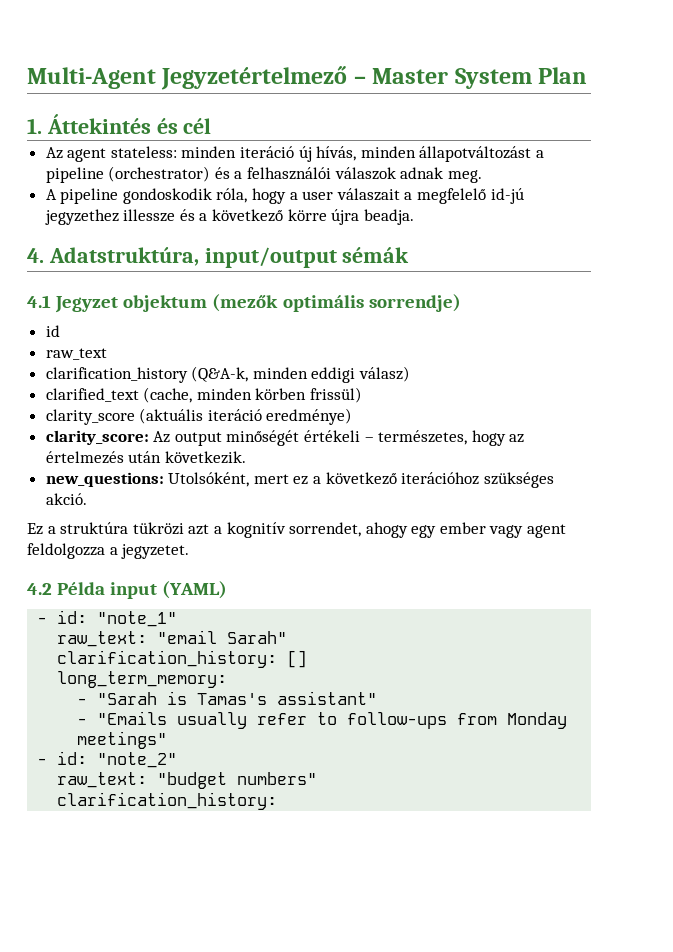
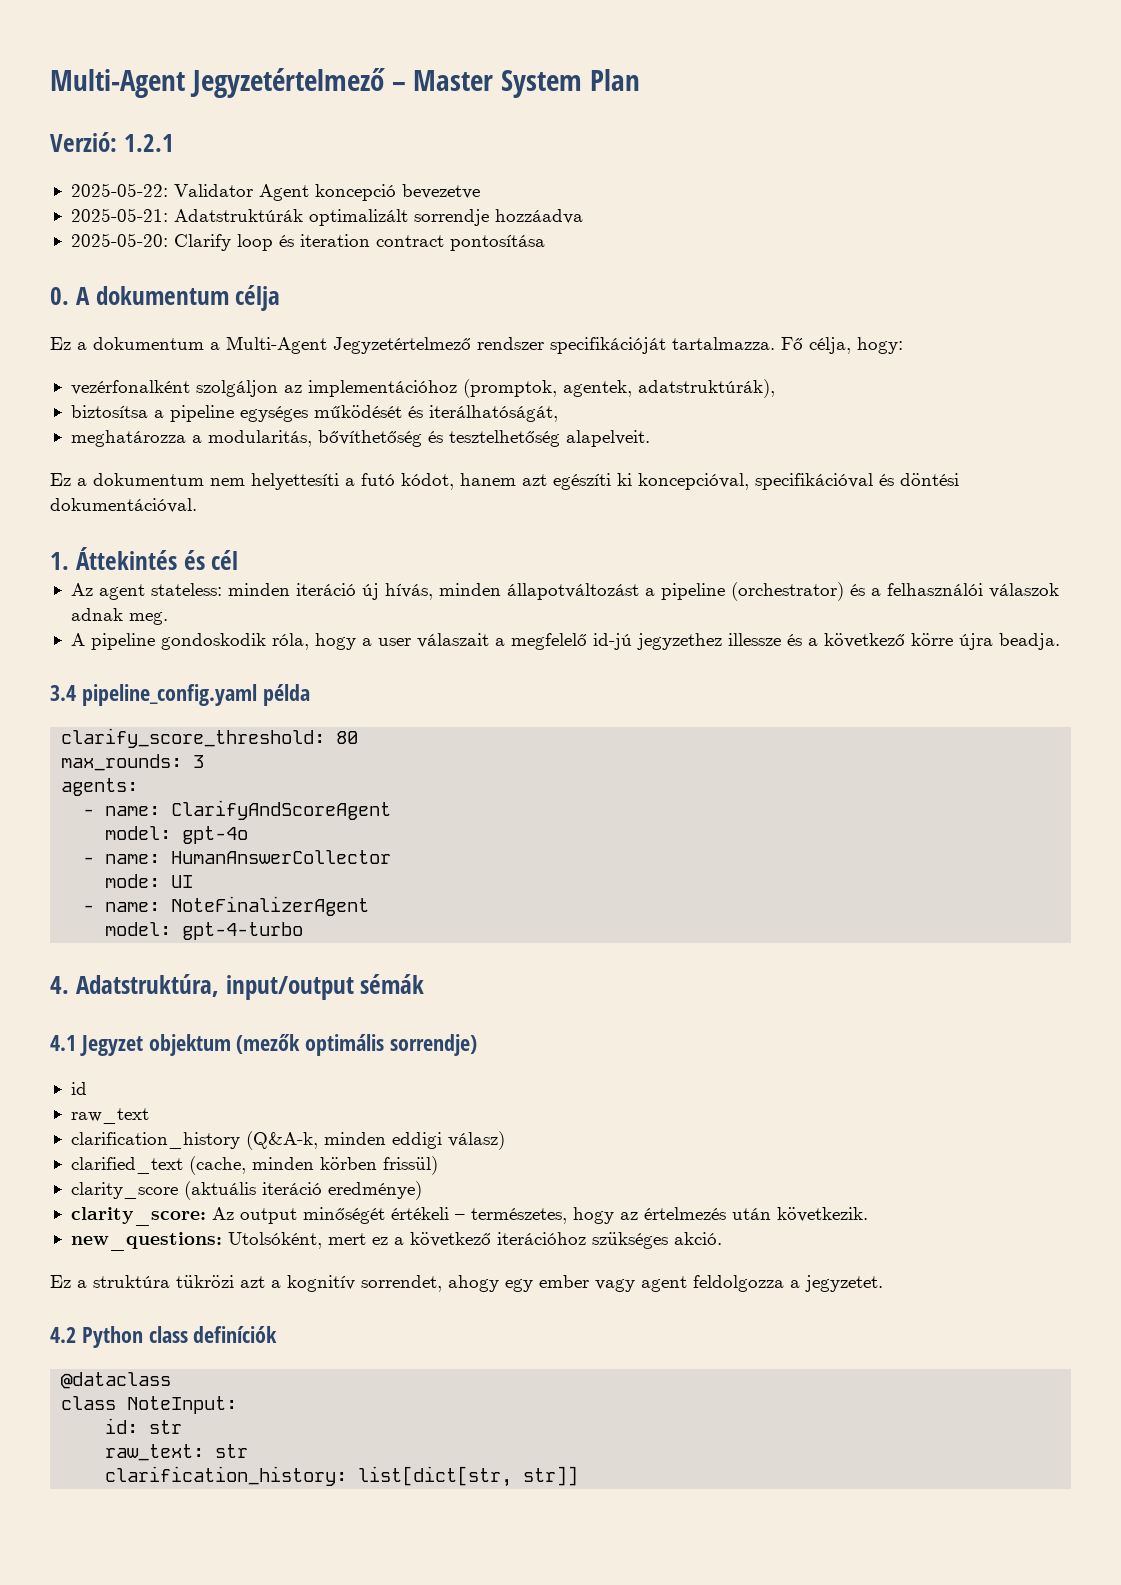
(588, 75) none -> [50,132,174,152] [70,183,480,201] [70,208,583,226] [70,233,545,251] [50,285,281,311] [50,336,903,354] [70,379,775,398] [70,405,558,422] [70,430,650,447] [50,473,959,490] [50,498,197,513] // Verzió: 1.2.1 // 2025-05-22: Validator Agent koncepció bevezetve // 2025-05-21: Adatstruktúrák optimalizált sorrendje hozzáadva // 2025-05-20: Clarify loop és iteration contract pontosítása // 0. A dokumentum célja // Ez a dokumentum a Multi-Agent Jegyzetértelmező rendszer specifikációját tartalmazza. Fő célja, hogy: // vezérfonalként szolgáljon az implementációhoz (promptok, agentek, adatstruktúrák), // biztosítsa a pipeline egységes működését és iterálhatóságát, // meghatározza a modularitás, bővíthetőség és tesztelhetőség alapelveit. // Ez a dokumentum nem helyettesíti a futó kódot, hanem azt egészíti ki koncepcióval, specifikációval és döntési dokumentációval.
(414, 217) none -> [50,684,310,706] [61,728,359,748] [61,754,205,771] [61,778,139,796] [83,800,392,820] [105,826,249,844] [83,850,392,864] [105,874,194,888] [83,896,370,916] [105,922,304,940] // 3.4 pipeline_config.yaml példa // clarify_score_threshold: 80 // max_rounds: 3 // agents: // - name: ClarifyAndScoreAgent // model: gpt-4o // - name: HumanAnswerCollector // mode: UI // - name: NoteFinalizerAgent // model: gpt-4-turbo
[57,581,228,599] [37,610,178,627] [57,630,288,647] [57,650,308,668] [57,671,228,688] [77,691,378,705] [77,711,568,729] [77,731,168,749] [37,751,178,768] [57,772,318,789] [57,792,278,810] Példa input (YAML) // - id: "note_1" // raw_text: "email Sarah" // clarification_history: [] // long_term_memory: // - "Sarah is Tamas's assistant" // - "Emails usually refer to follow-ups from Monday meetings" // - id: "note_2" // raw_text: "budget numbers" // clarification_history: -> [81,1326,278,1348] [61,1372,172,1389] [61,1396,238,1414] [105,1418,183,1434] [105,1444,249,1461] [105,1466,579,1487] Python class definíciók // @dataclass // class NoteInput: // id: str // raw_text: str // clarification_history: list[dict[str, str]]

